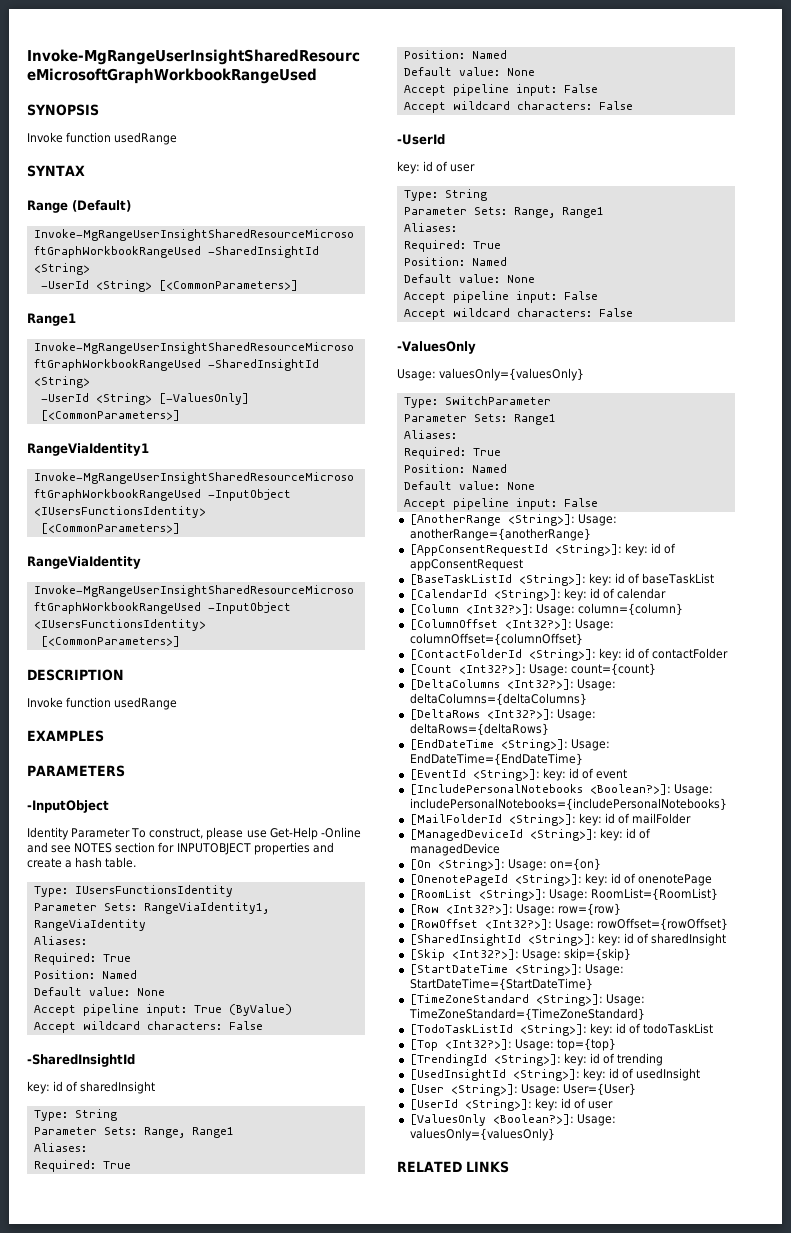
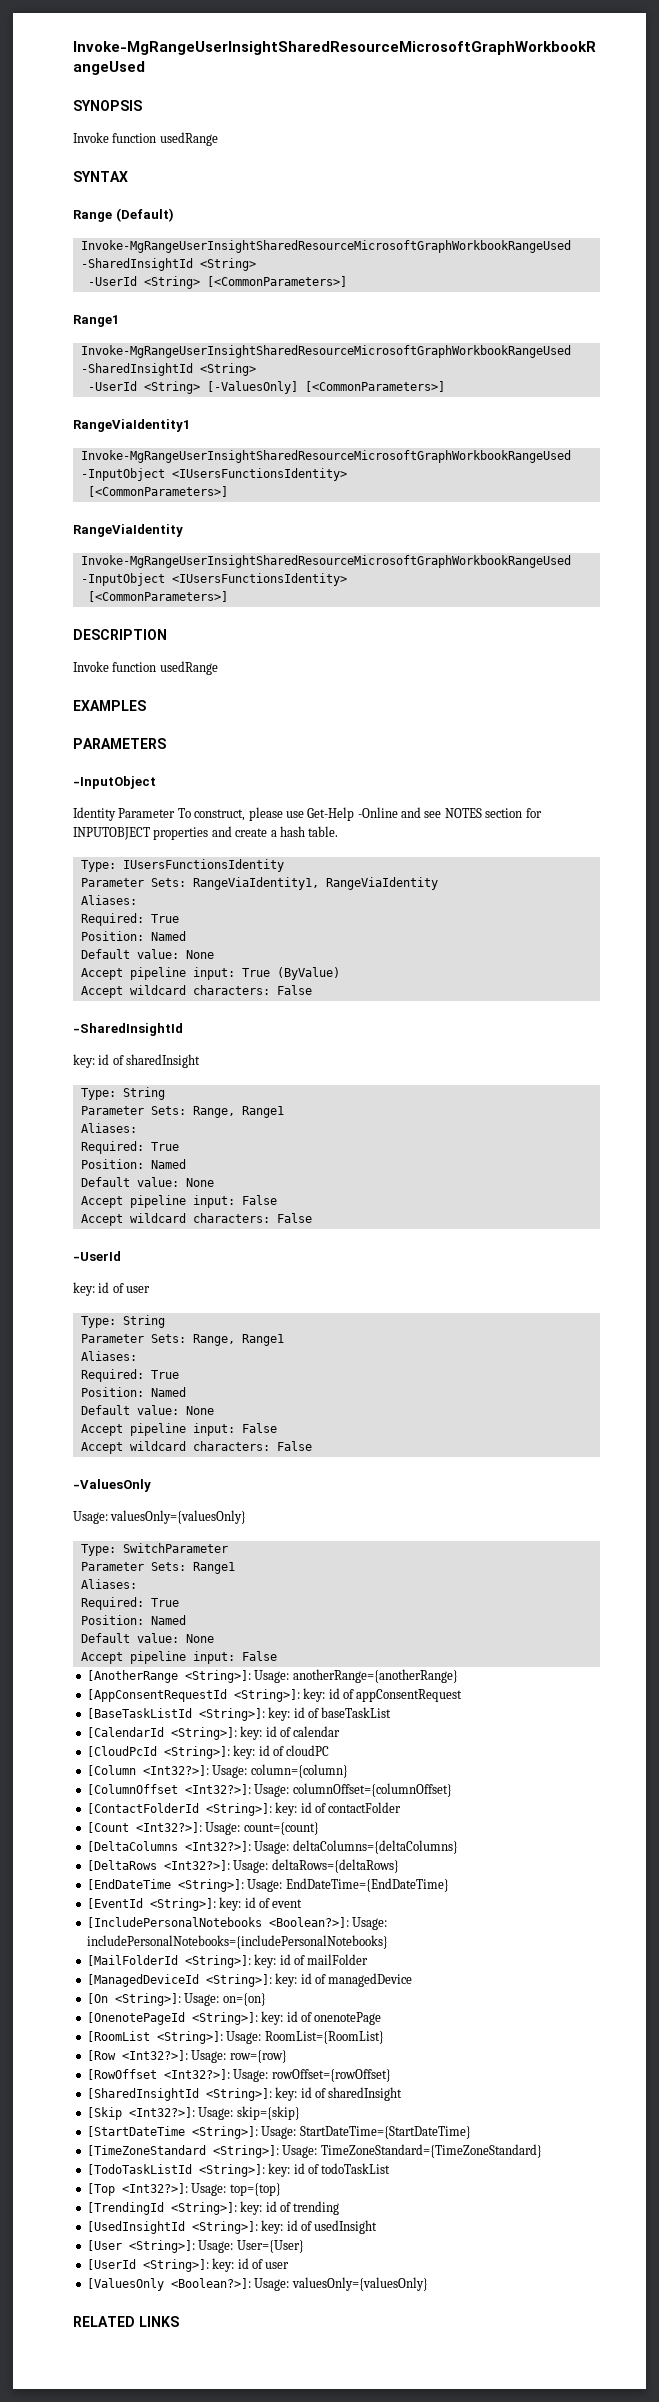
(667, 593) none -> [86,1745,330,1759] // [CloudPcId <String>]: key: id of cloudPC

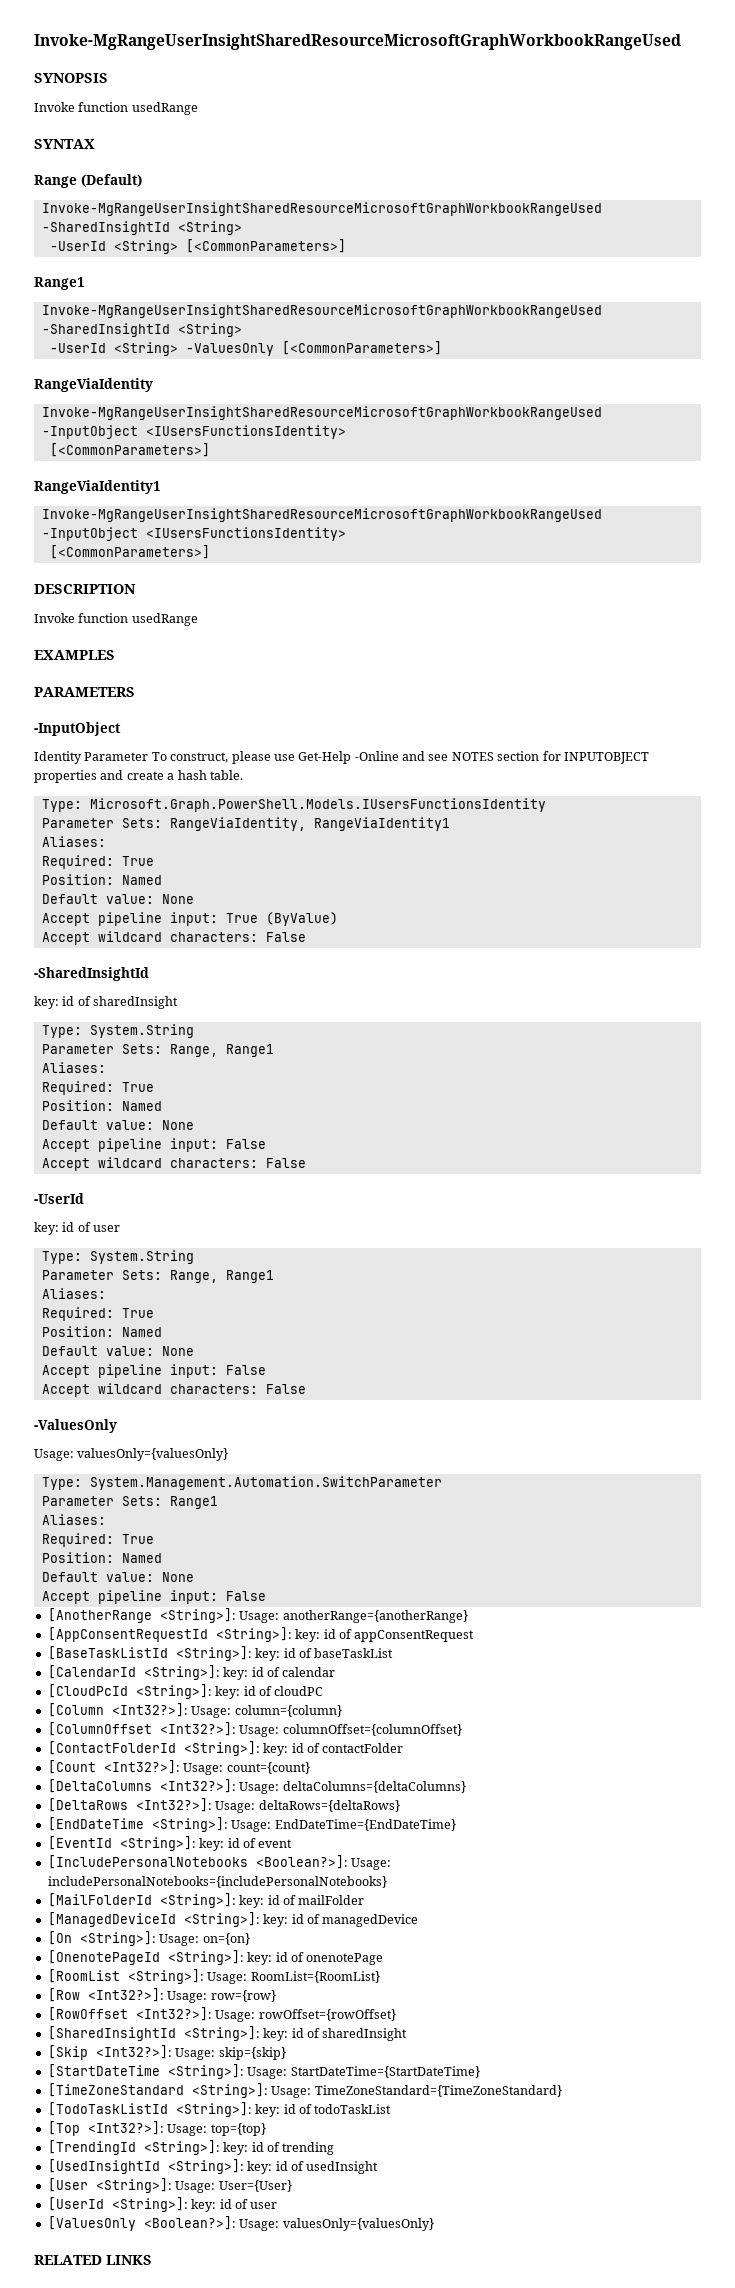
[206,381,445,394] [73,419,190,432] [80,450,571,463] [80,468,347,481] [87,486,228,497] [73,524,183,537] [-ValuesOnly] [<CommonParameters>] // RangeViaIdentity1 // Invoke-MgRangeUserInsightSharedResourceMicrosoftGraphWorkbookRangeUsed -InputObject <IUsersFunctionsIdentity> // [<CommonParameters>] // RangeViaIdentity -> [185,341,442,356] [34,378,153,392] [41,406,602,420] [41,425,346,439] [49,443,210,457] [34,480,161,494] -ValuesOnly [<CommonParameters>] // RangeViaIdentity // Invoke-MgRangeUserInsightSharedResourceMicrosoftGraphWorkbookRangeUsed -InputObject <IUsersFunctionsIdentity> // [<CommonParameters>] // RangeViaIdentity1
[122,859,284,872] [80,877,438,890] IUsersFunctionsIdentity // Parameter Sets: RangeViaIdentity1, RangeViaIdentity -> [89,798,546,812] [41,817,450,831] Microsoft.Graph.PowerShell.Models.IUsersFunctionsIdentity // Parameter Sets: RangeViaIdentity, RangeViaIdentity1
[122,1087,165,1100] String -> [89,1024,194,1038] System.String
[122,1315,165,1328] String -> [89,1250,194,1264] System.String
[122,1543,228,1553] SwitchParameter -> [89,1476,442,1490] System.Management.Automation.SwitchParameter

